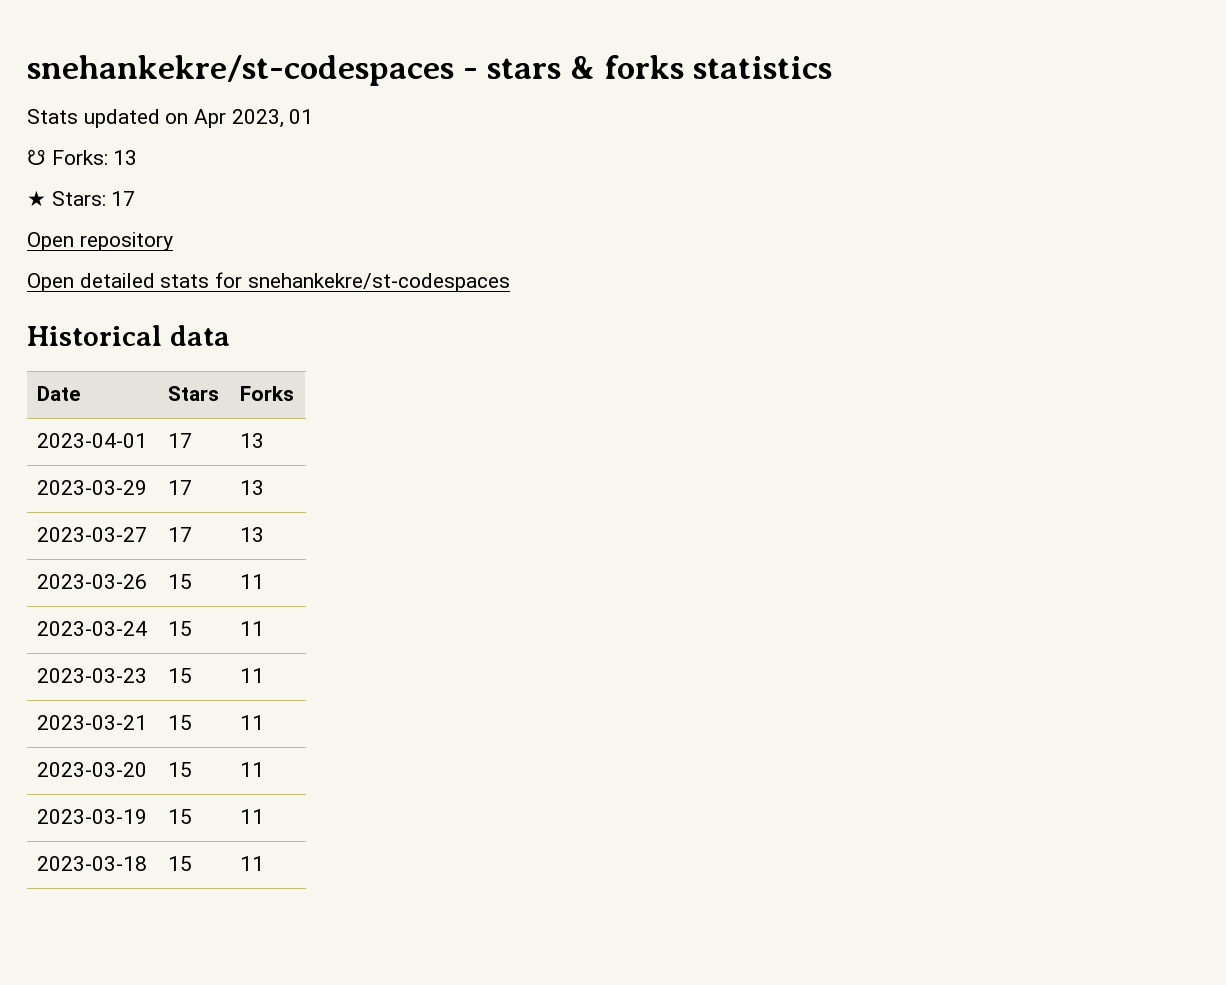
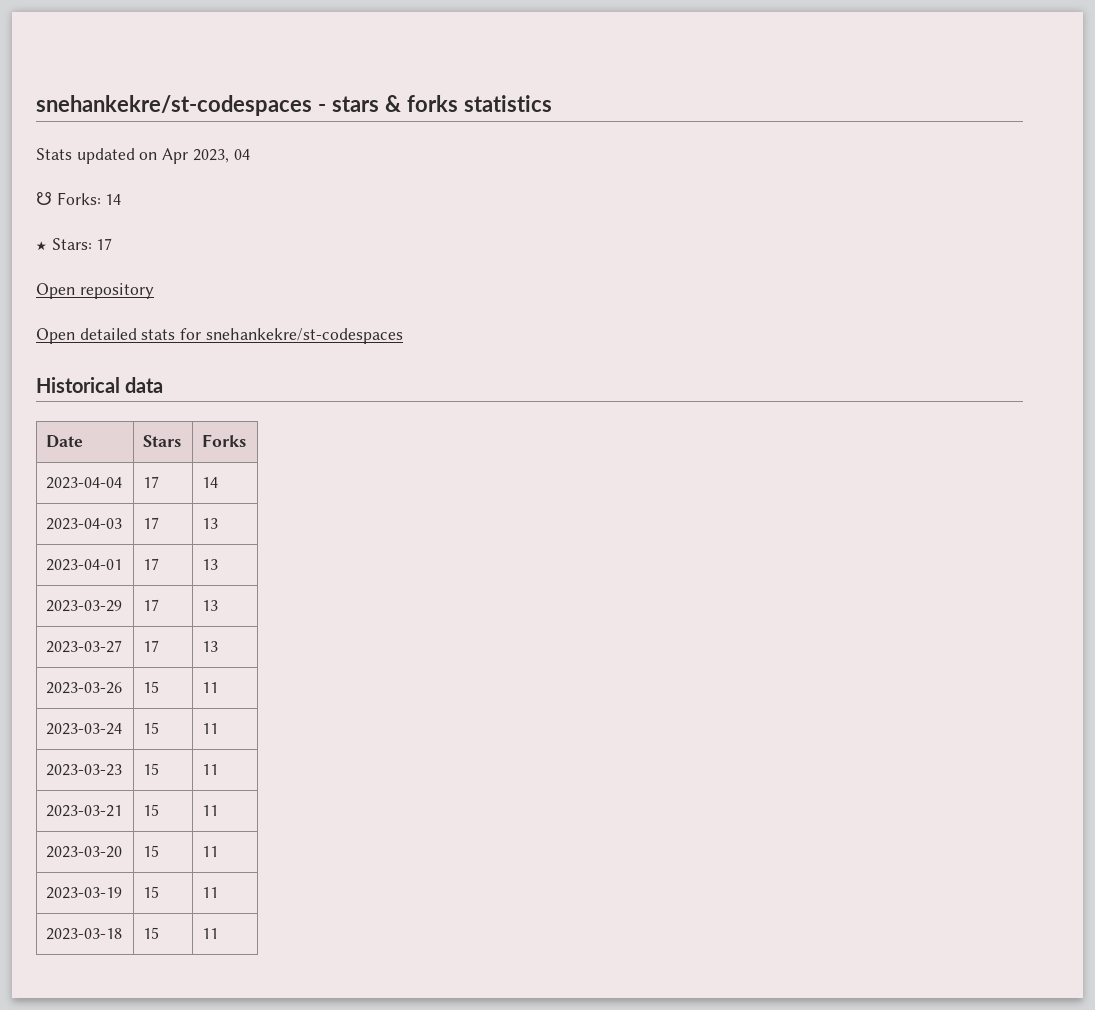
[289,109,314,124] 01 -> [233,149,250,160] 04
[113,150,138,165] 13 -> [105,194,122,205] 14
(295, 393) none -> [46,477,123,489] [143,476,160,488] [202,477,219,488] [46,518,123,530] [143,517,160,529] [202,518,219,529] // 2023-04-04 | 17 | 14 // 2023-04-03 | 17 | 13

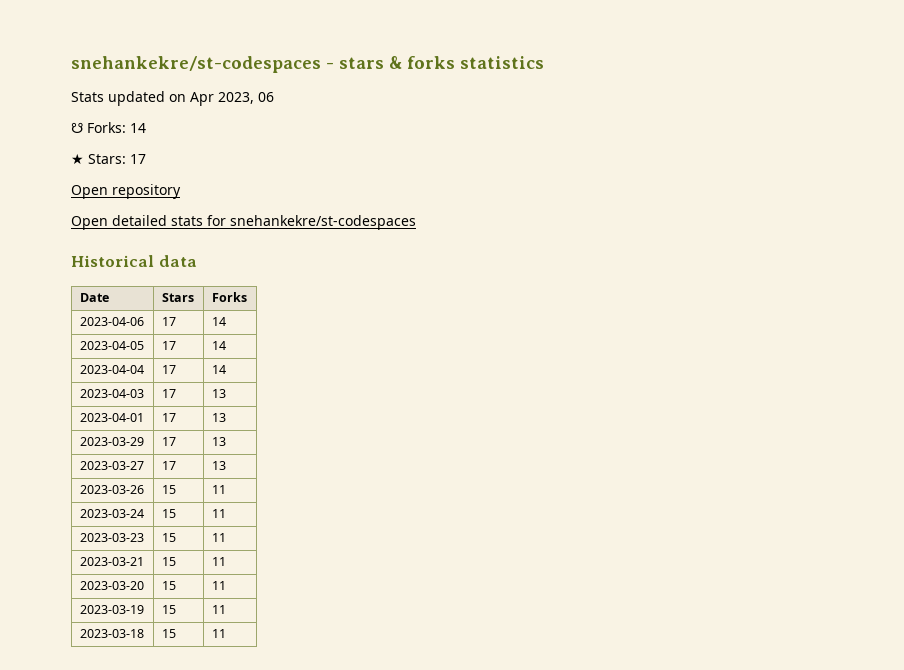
[233,149,250,160] 04 -> [258,92,274,102] 06
(247, 440) none -> [79,317,144,326] [161,317,176,326] [211,317,226,326] [79,341,144,350] [161,341,176,350] [211,341,226,350] // 2023-04-06 | 17 | 14 // 2023-04-05 | 17 | 14

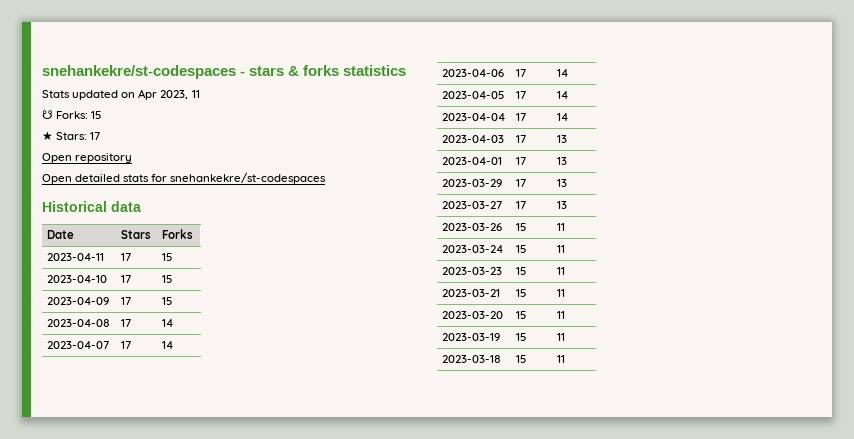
[258,92,274,102] 06 -> [191,90,200,98] 11
[130,123,146,133] 14 -> [91,111,103,119] 15
(247, 297) none -> [47,253,105,261] [121,253,132,261] [162,253,174,261] [47,275,108,283] [121,275,132,283] [162,275,174,283] [47,297,110,305] [121,297,132,305] [162,297,174,305] [47,319,111,327] [121,319,132,327] [162,319,174,327] [47,341,110,349] [121,341,132,349] [162,341,174,349] // 2023-04-11 | 17 | 15 // 2023-04-10 | 17 | 15 // 2023-04-09 | 17 | 15 // 2023-04-08 | 17 | 14 // 2023-04-07 | 17 | 14

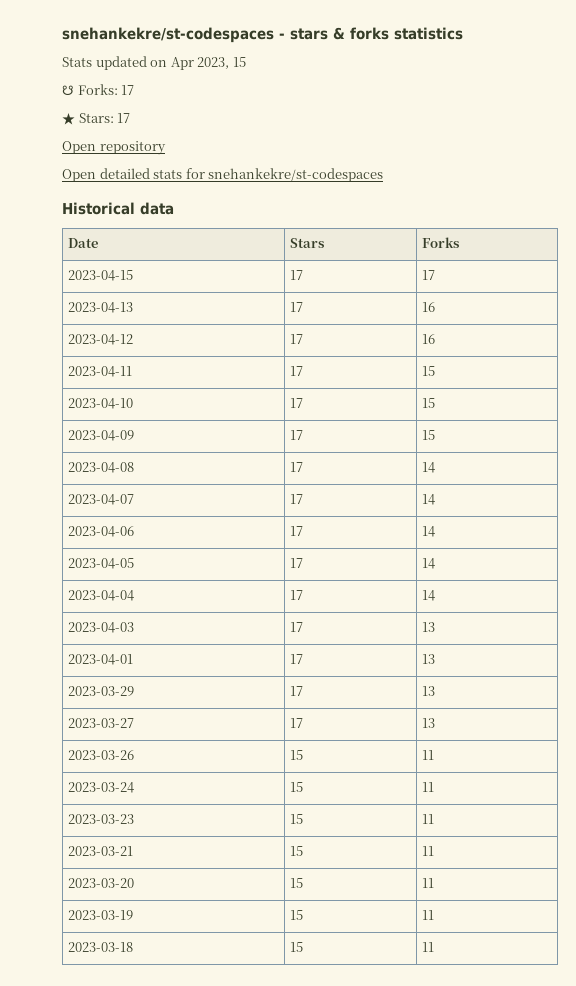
[191,90,200,98] 11 -> [232,57,246,67] 15
[91,111,103,119] 15 -> [121,85,135,95] 17
(194, 234) none -> [68,270,134,281] [290,270,304,280] [422,270,436,280] [68,302,134,313] [290,302,304,312] [422,302,436,312] [68,334,134,345] [290,334,304,344] [422,334,436,344] // 2023-04-15 | 17 | 17 // 2023-04-13 | 17 | 16 // 2023-04-12 | 17 | 16

